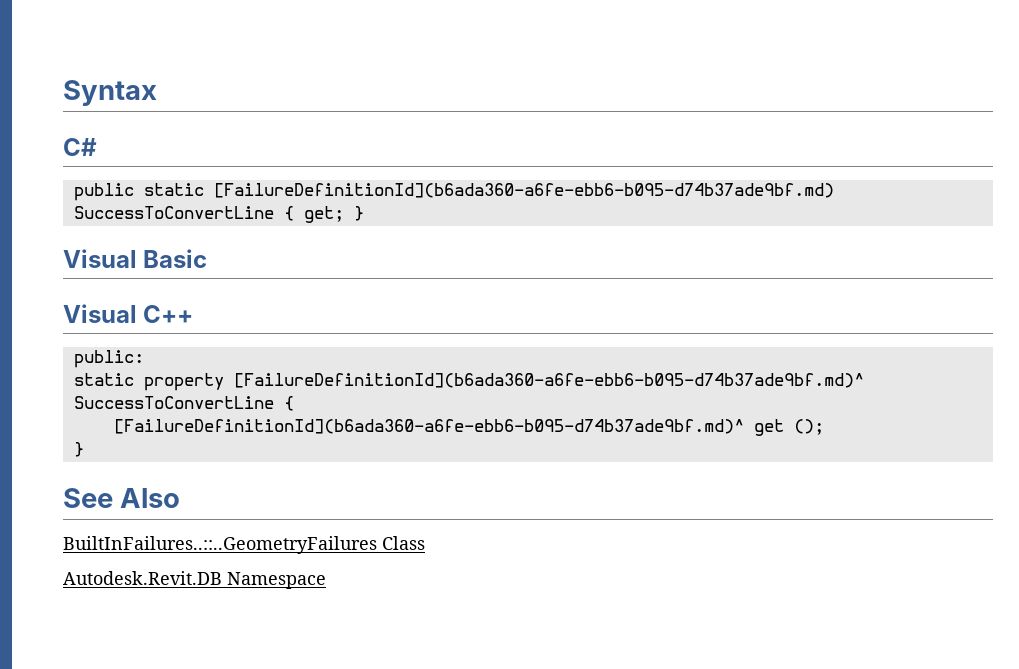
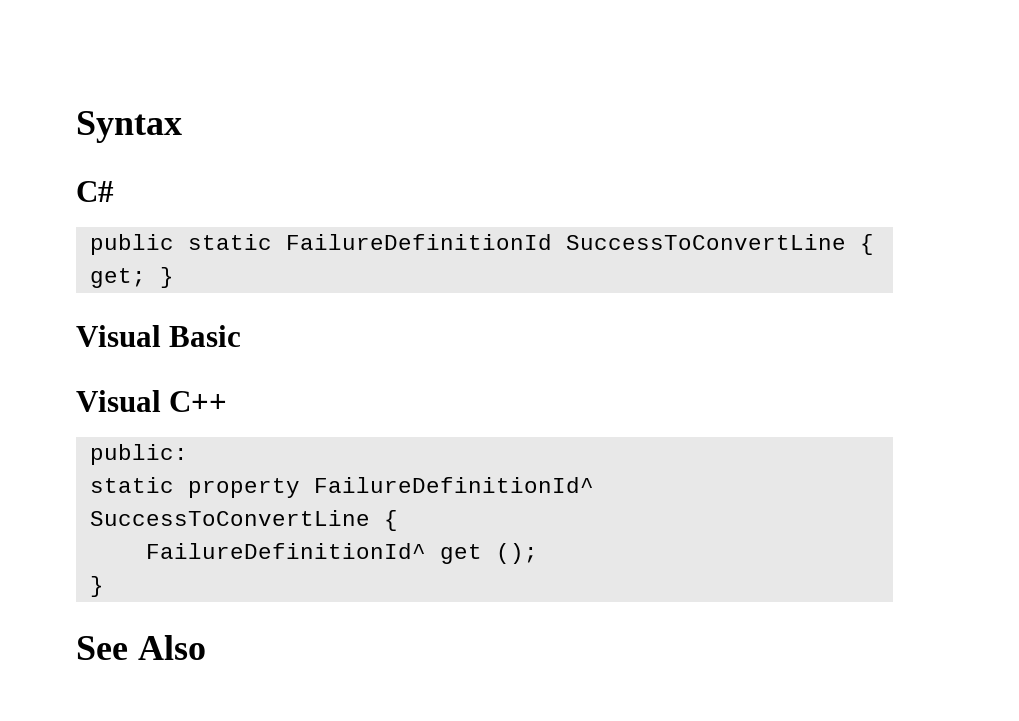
[213,183,834,198] [FailureDefinitionId](b6ada360-a6fe-ebb6-b095-d74b37ade9bf.md) -> [285,234,552,250] FailureDefinitionId
[233,373,864,388] [FailureDefinitionId](b6ada360-a6fe-ebb6-b095-d74b37ade9bf.md)^ -> [313,477,594,493] FailureDefinitionId^
[113,419,744,434] [FailureDefinitionId](b6ada360-a6fe-ebb6-b095-d74b37ade9bf.md)^ -> [145,543,426,559] FailureDefinitionId^
[63,536,425,554] [63,571,326,589] // BuiltInFailures..::..GeometryFailures Class // Autodesk.Revit.DB Namespace -> (206, 647) none

